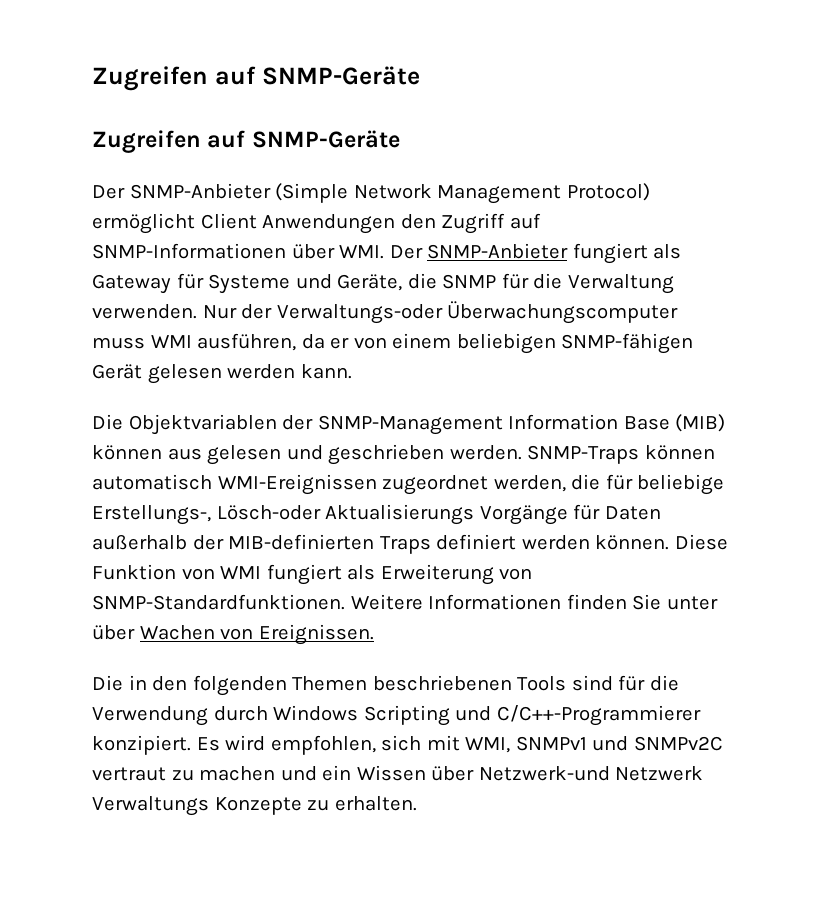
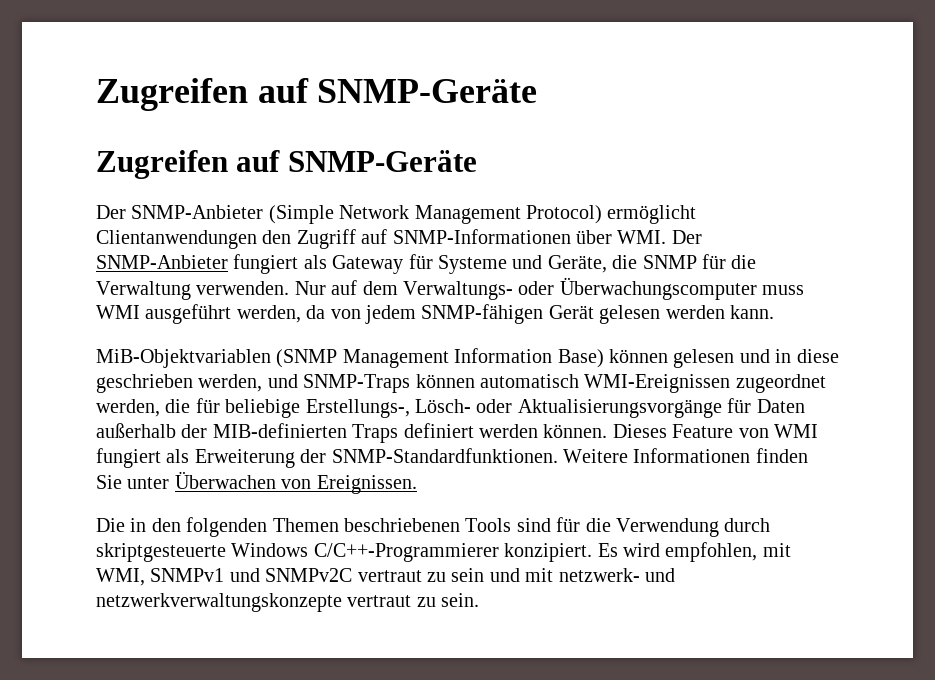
[200,213,396,234] Client Anwendungen -> [96,230,257,249] Clientanwendungen
[241,301,679,324] [92,333,556,354] der Verwaltungs-oder Überwachungscomputer muss WMI ausführen, da er von einem beliebigen -> [331,277,805,300] [96,304,416,324] auf dem Verwaltungs- oder Überwachungscomputer muss WMI ausgeführt werden, da von jedem
[92,414,726,435] [92,444,522,465] Die Objektvariablen der SNMP-Management Information Base (MIB) können aus gelesen und geschrieben werden. -> [96,348,839,368] [96,374,298,393] MiB-Objektvariablen (SNMP Management Information Base) können gelesen und in diese geschrieben werden, und
[216,504,568,525] Lösch-oder Aktualisierungs Vorgänge -> [415,399,722,418] Lösch- oder Aktualisierungsvorgänge
[674,534,728,550] [92,564,176,580] Diese Funktion -> [612,424,734,438] Dieses Feature
[499,568,533,580] von -> [300,449,327,463] der
[92,625,215,640] über Wachen -> [174,471,276,489] Überwachen
[273,705,492,726] Windows Scripting und -> [96,543,309,562] skriptgesteuerte Windows
[381,735,422,751] sich -> (758, 552) none
[199,765,704,781] [92,796,417,816] machen und ein Wissen über Netzwerk-und Netzwerk Verwaltungs Konzepte zu erhalten. -> [451,568,675,582] [96,593,480,612] sein und mit netzwerk- und netzwerkverwaltungskonzepte vertraut zu sein.

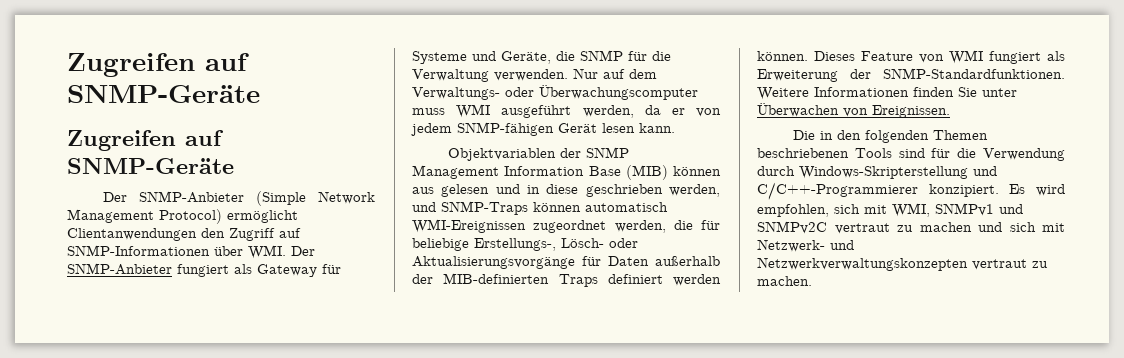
(326, 312) none -> [671,108,685,115] er
[599,305,725,324] gelesen werden -> [602,123,635,133] lesen
[96,348,668,368] MiB-Objektvariablen (SNMP Management Information Base) können -> [447,147,629,161] [412,165,721,180] [412,187,434,194] Objektvariablen der SNMP Management Information Base (MIB) können aus
[96,543,309,562] skriptgesteuerte Windows -> [799,166,997,179] Windows-Skripterstellung und
(758, 552) none -> [834,204,860,214] sich
[451,568,675,582] [96,593,480,612] sein und mit netzwerk- und netzwerkverwaltungskonzepte vertraut zu sein. -> [919,222,1065,232] [757,239,854,252] [757,257,1048,271] [757,276,812,286] machen und sich mit Netzwerk- und Netzwerkverwaltungskonzepten vertraut zu machen.

